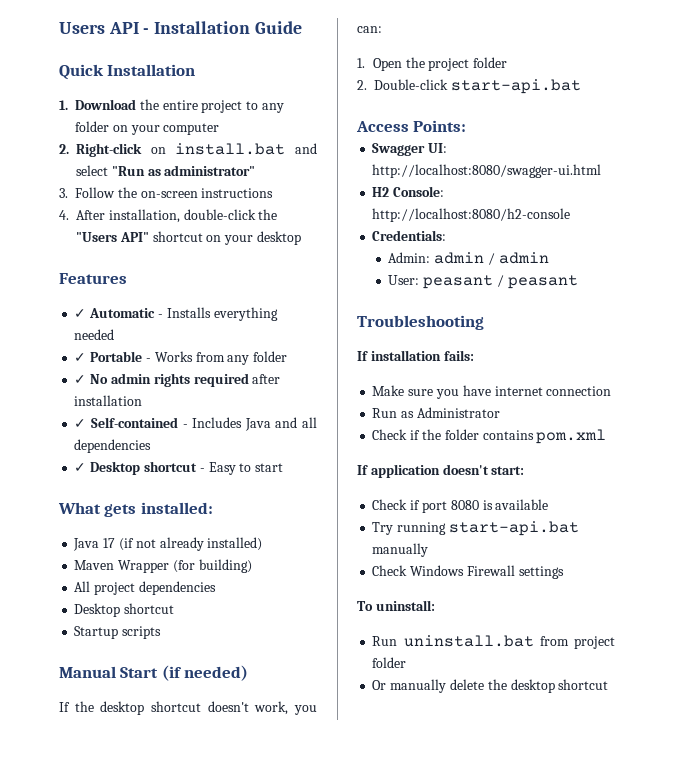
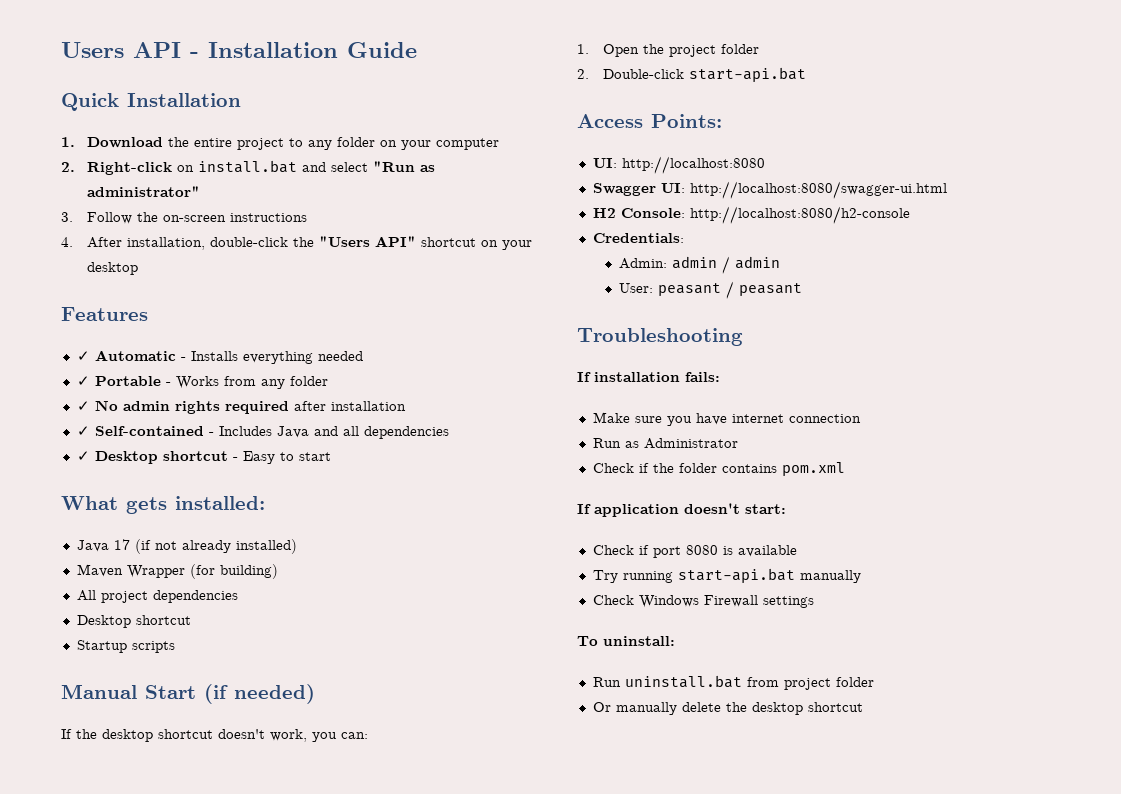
(467, 126) none -> [592,156,765,174] // UI: http://localhost:8080

